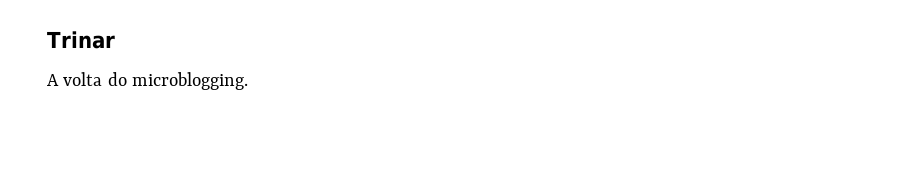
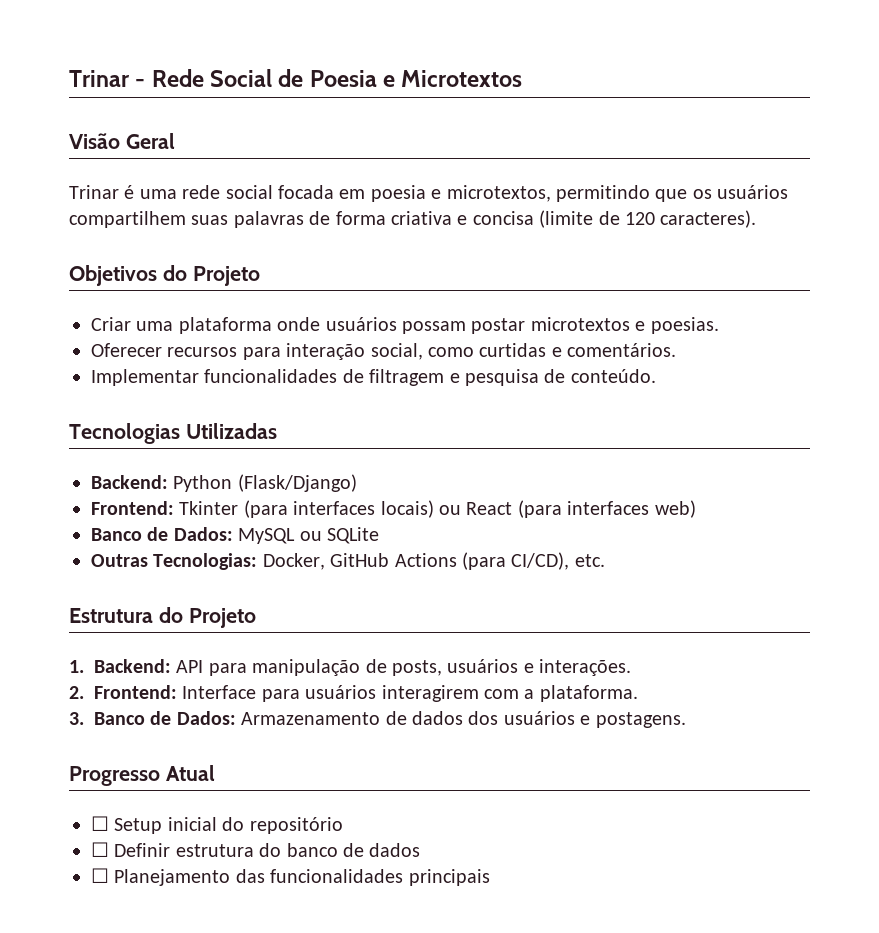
[47,31,115,49] [47,72,249,90] Trinar // A volta do microblogging. -> [69,69,523,87] [69,133,175,149] [69,185,789,202] [69,210,757,228] [69,265,260,286] [91,317,719,334] [91,343,677,360] [91,369,656,386] [69,423,277,444] [91,474,357,492] [91,500,696,518] [91,527,379,544] [91,552,605,570] [69,607,256,628] [69,659,632,676] [69,685,638,702] [69,711,686,728] [69,765,215,786] [91,816,343,834] [91,842,421,857] [91,868,490,886] Trinar - Rede Social de Poesia e Microtextos // Visão Geral // Trinar é uma rede social focada em poesia e microtextos, permitindo que os usuários compartilhem suas palavras de forma criativa e concisa (limite de 120 caracteres). // Objetivos do Projeto // Criar uma plataforma onde usuários possam postar microtextos e poesias. // Oferecer recursos para interação social, como curtidas e comentários. // Implementar funcionalidades de filtragem e pesquisa de conteúdo. // Tecnologias Utilizadas // Backend: Python (Flask/Django) // Frontend: Tkinter (para interfaces locais) ou React (para interfaces web) // Banco de Dados: MySQL ou SQLite // Outras Tecnologias: Docker, GitHub Actions (para CI/CD), etc. // Estrutura do Projeto // 1. Backend: API para manipulação de posts, usuários e interações. // 2. Frontend: Interface para usuários interagirem com a plataforma. // 3. Banco de Dados: Armazenamento de dados dos usuários e postagens. // Progresso Atual // ☐ Setup inicial do repositório // ☐ Definir estrutura do banco de dados // ☐ Planejamento das funcionalidades principais

